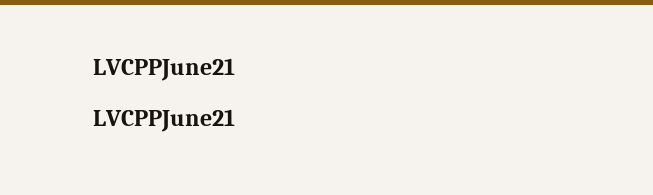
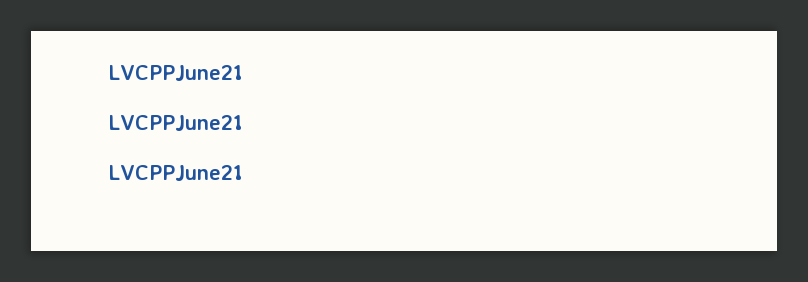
[93,58,235,81] [93,109,235,132] LVCPPJune21 // LVCPPJune21 -> [108,65,243,81] [108,115,243,131] [108,165,243,181] LVCPPJune21 // LVCPPJune21 // LVCPPJune21

